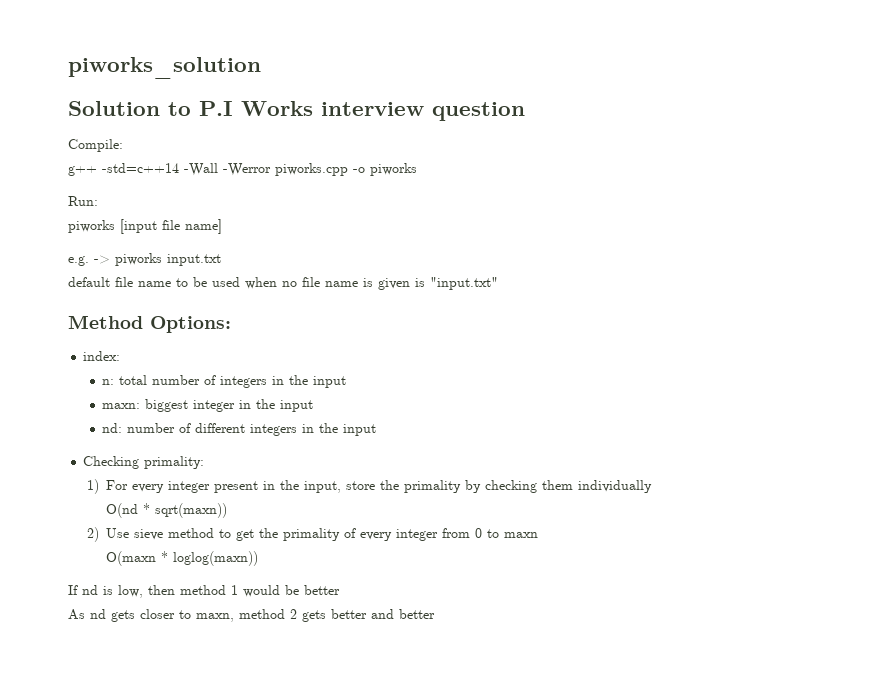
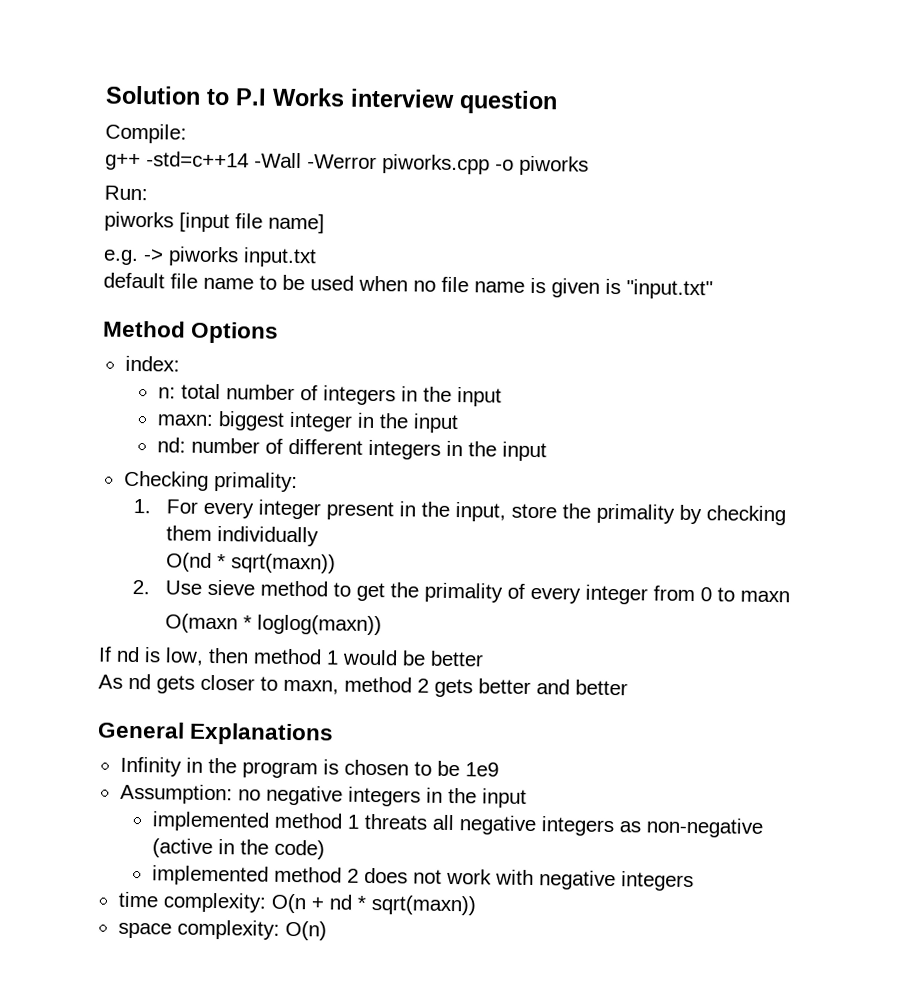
[68,57,261,79] piworks_solution // -> (105, 95) none
[150,316,231,333] Options: -> [190,321,280,344] Options
[86,479,99,494] 1) -> [133,498,152,514] 1.
[86,527,99,542] 2) -> [132,579,151,595] 2.
(435, 614) none -> [97,721,335,746] [119,756,499,779] [119,783,527,808] [151,811,763,838] [151,838,325,860] [151,865,694,892] [117,891,476,916] [117,919,327,941] // General Explanations // Infinity in the program is chosen to be 1e9 // Assumption: no negative integers in the input // implemented method 1 threats all negative integers as non-negative (active in the code) // implemented method 2 does not work with negative integers // time complexity: O(n + nd * sqrt(maxn)) // space complexity: O(n)

